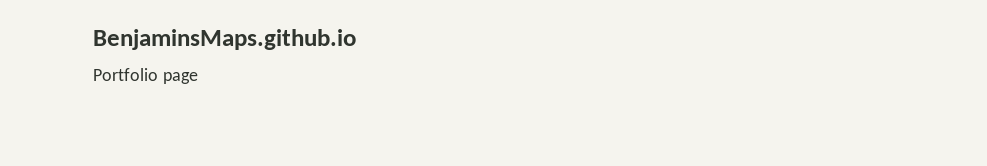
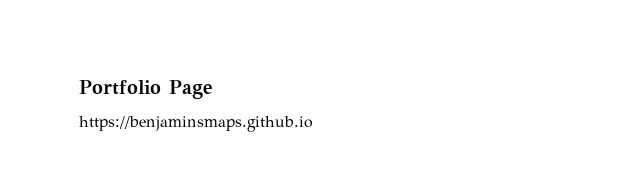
[93,29,356,50] [93,68,198,84] BenjaminsMaps.github.io // Portfolio page -> [79,80,213,99] [79,116,313,132] Portfolio Page // https://benjaminsmaps.github.io

